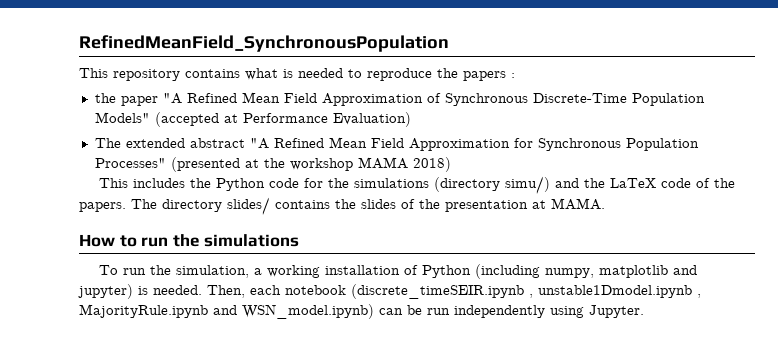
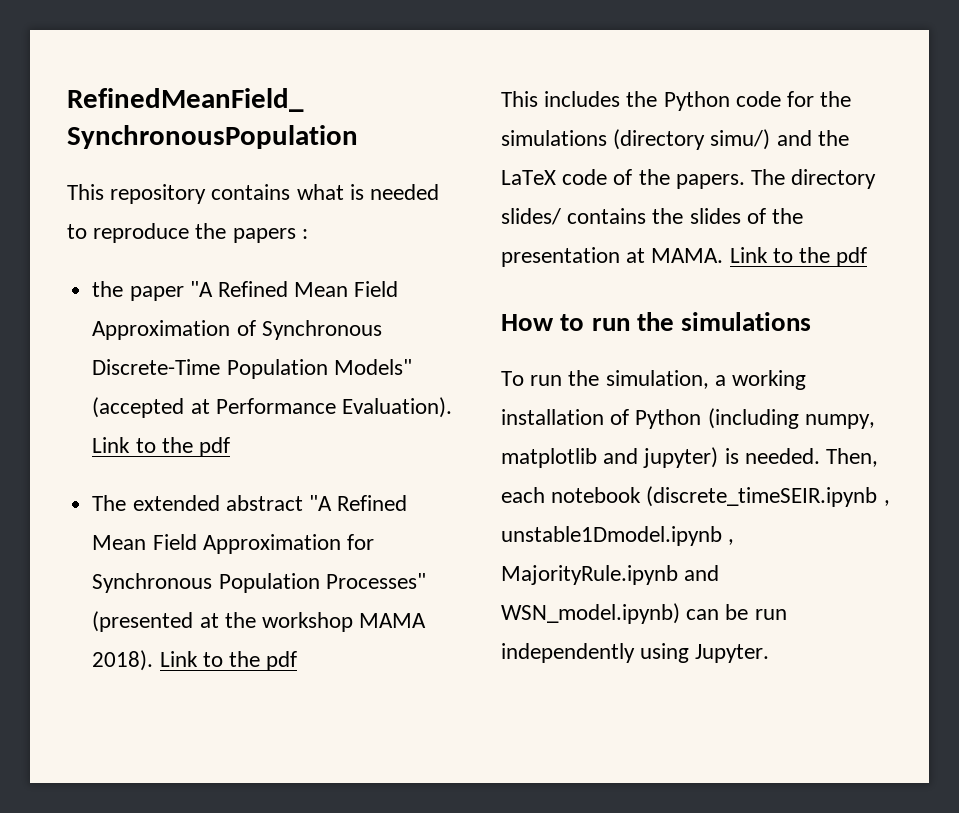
[332,112,411,127] Evaluation) -> [341,397,452,418] [92,437,230,457] Evaluation). Link to the pdf
[412,157,451,172] 2018) -> [92,650,298,671] 2018). Link to the pdf
(605, 204) none -> [729,247,868,267] Link to the pdf

